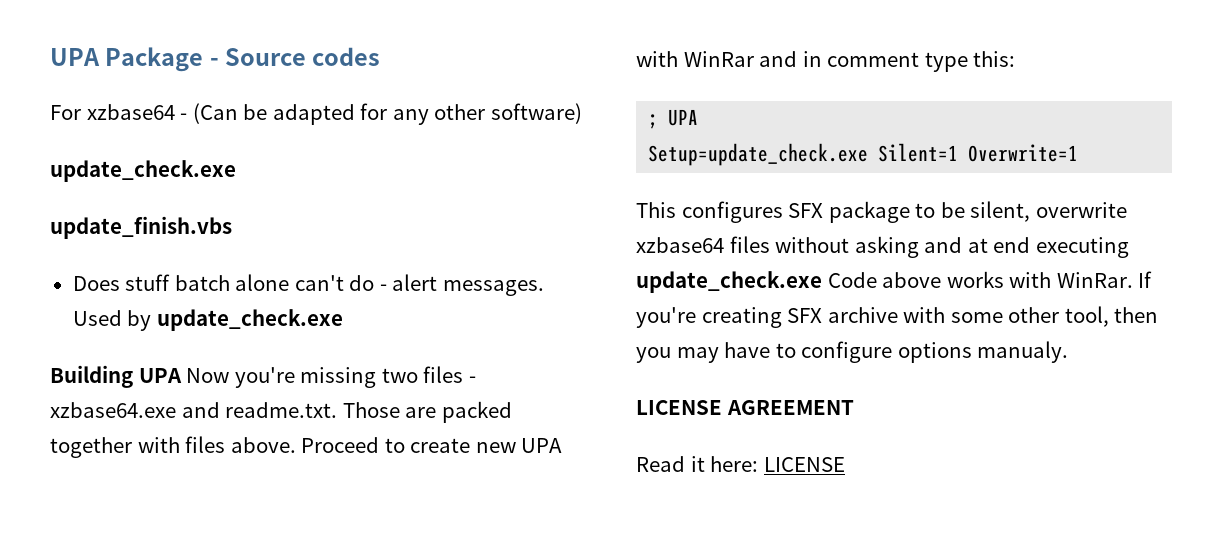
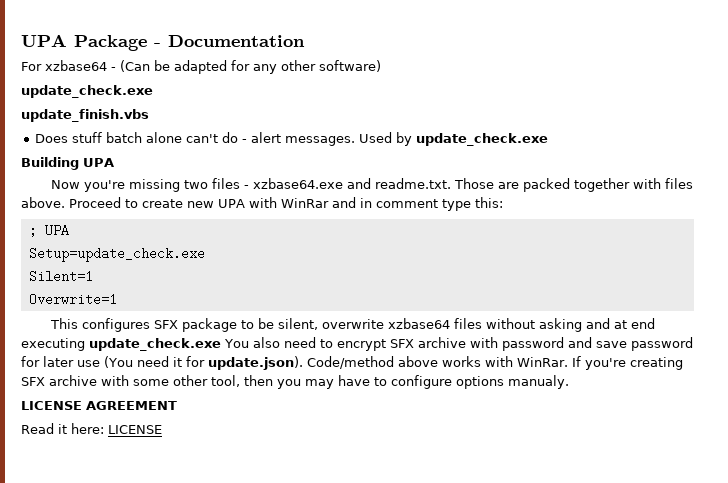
[225,47,381,66] Source codes -> [168,35,305,47] Documentation
(182, 375) none -> (114, 162) //
(869, 154) none -> (205, 254) //
(959, 152) none -> (93, 276) //
[827,272,877,288] Code -> [224,337,693,351] [21,356,394,370] You also need to encrypt SFX archive with password and save password for later use (You need it for update.json). Code/method

